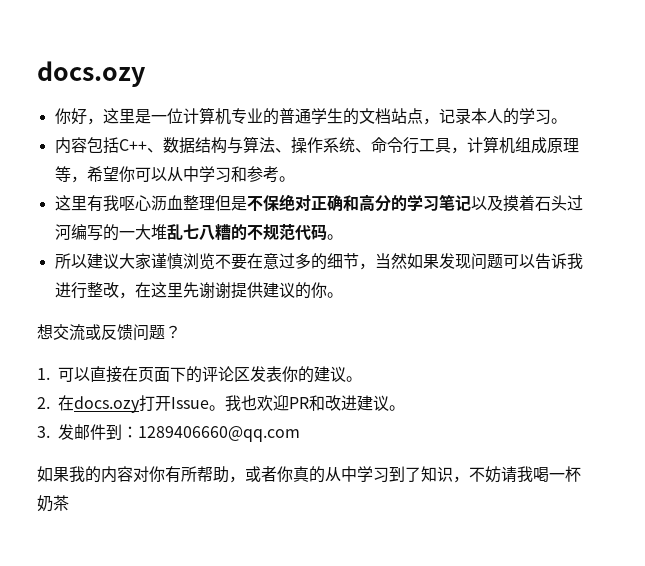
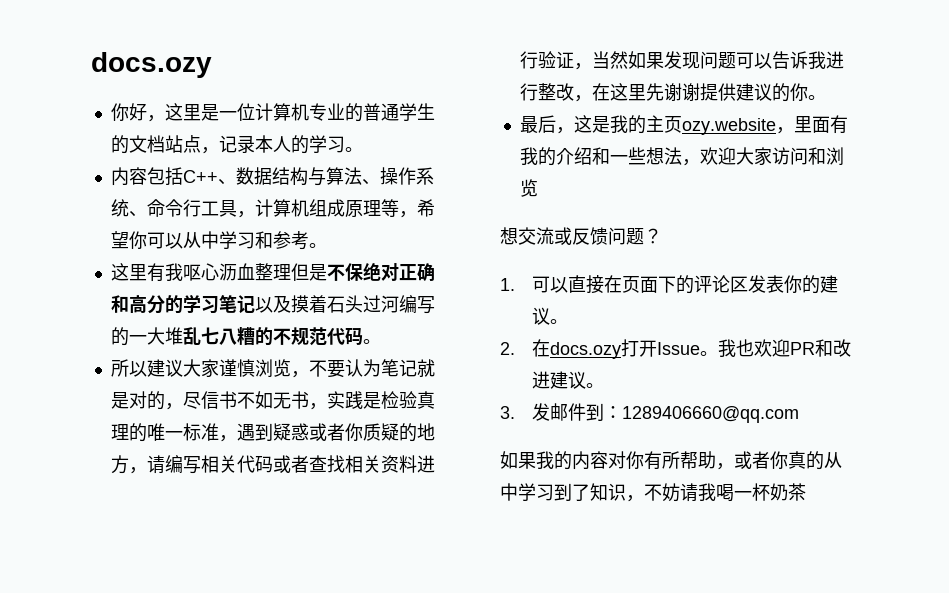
[214,253,359,270] 不要在意过多的细节 -> [290,359,435,378] [110,391,435,410] [110,423,435,442] [110,455,435,474] [519,51,574,69] ，不要认为笔记就是对的，尽信书不如无书，实践是检验真理的唯一标准，遇到疑惑或者你质疑的地方，请编写相关代码或者查找相关资料进行验证
(343, 295) none -> [519,115,848,135] [519,147,844,166] [519,179,538,197] // 最后，这是我的主页ozy.website，里面有我的介绍和一些想法，欢迎大家访问和浏览

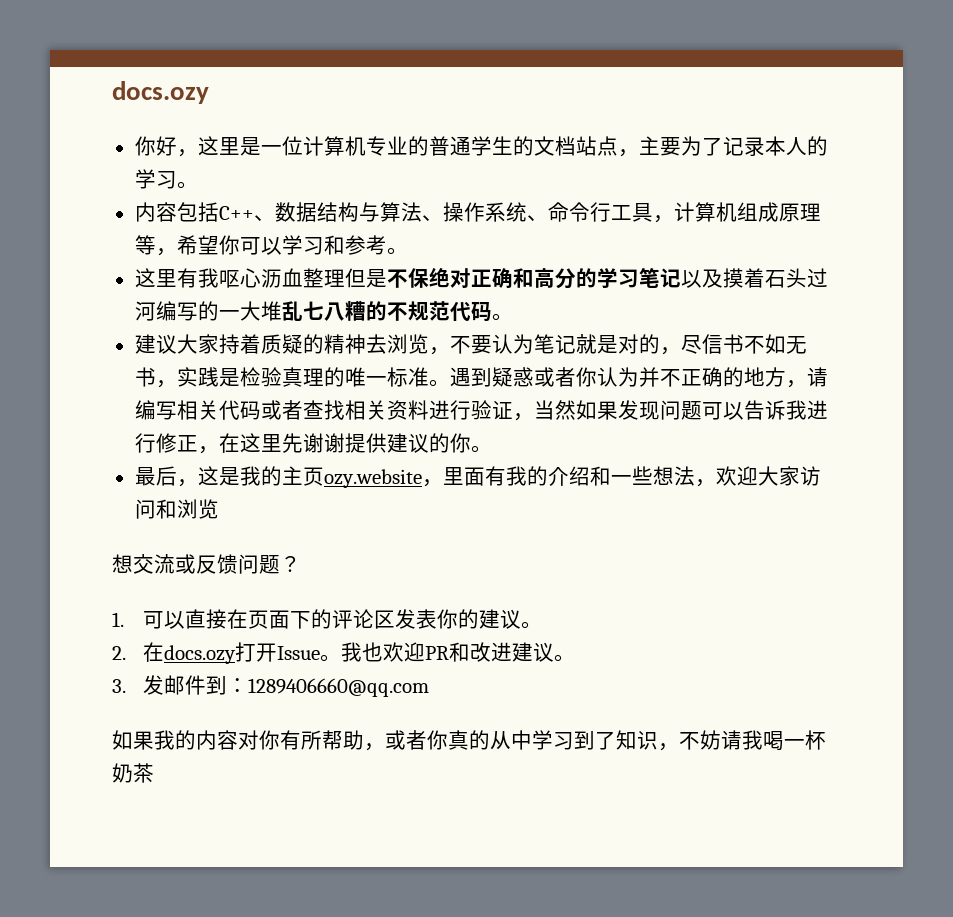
(219, 150) none -> [638,136,723,156] 主要为了
[182,231,219,249] 从中 -> (282, 246) none
[110,359,147,377] 所以 -> (513, 317) none
[218,359,255,377] 谨慎 -> [218,334,387,354] 持着质疑的精神去
[218,435,237,442] ， -> [428,379,450,387] 。
[362,423,399,441] 质疑 -> [596,367,723,387] 认为并不正确
[537,83,574,101] 整改 -> [155,433,198,453] 修正

